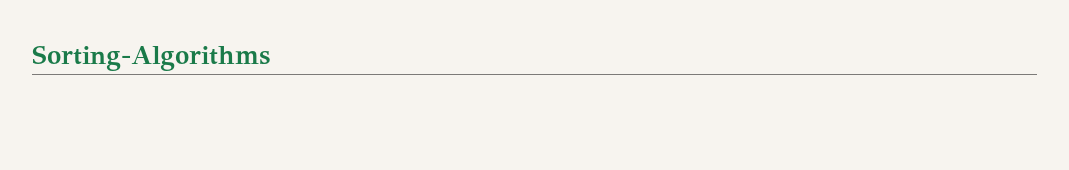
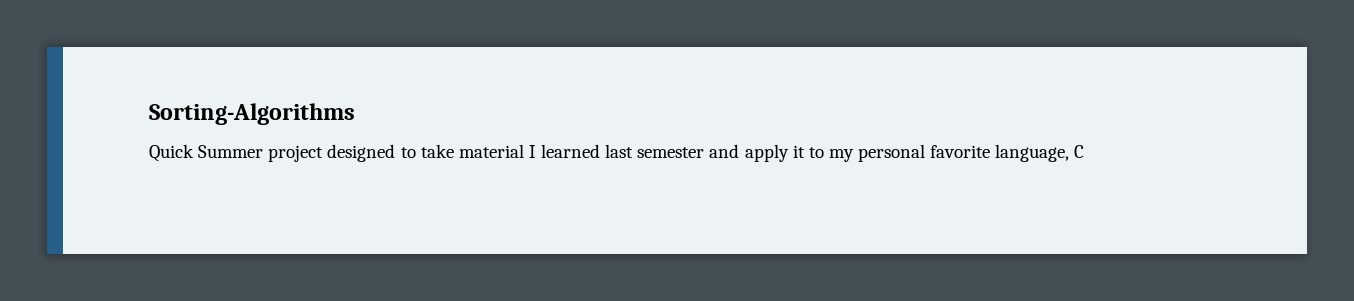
(270, 58) none -> [149,144,1085,162] // Quick Summer project designed to take material I learned last semester and apply it to my personal favorite language, C

